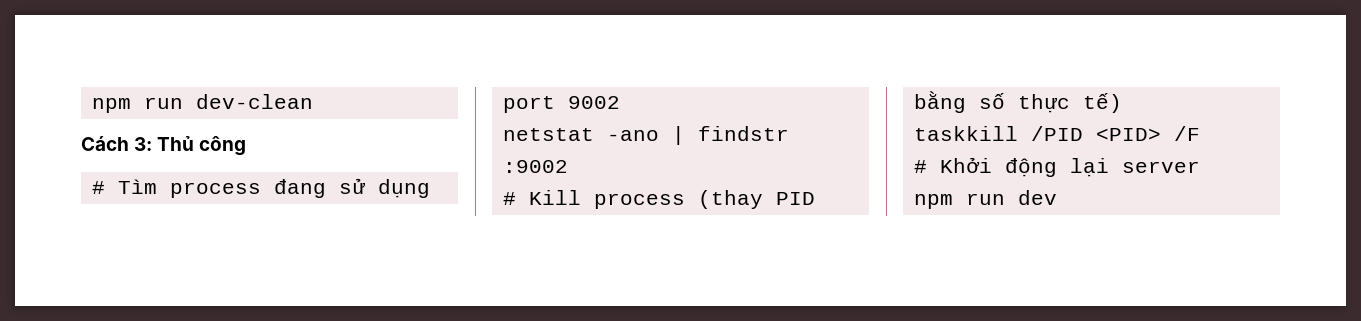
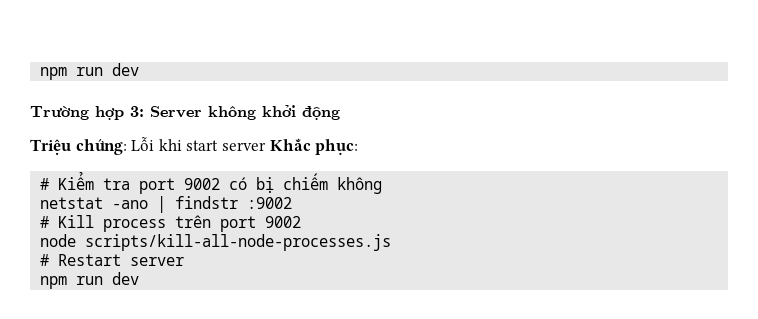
[92,94,314,113] [81,136,247,156] [92,178,431,198] [503,96,621,113] npm run dev-clean // Cách 3: Thủ công // # Tìm process đang sử dụng port 9002 -> [40,63,140,80] [30,105,340,120] [30,137,359,155] [40,172,383,194] npm run dev // Trường hợp 3: Server không khởi động // Triệu chứng: Lỗi khi start server Khắc phục: // # Kiểm tra port 9002 có bị chiếm không
[698,190,816,209] [914,91,1123,113] [914,126,1201,141] [914,157,1110,177] (thay PID bằng số thực tế) // taskkill /PID <PID> /F // # Khởi động lại -> [175,215,302,232] [40,234,392,251] [40,254,122,266] trên port 9002 // node scripts/kill-all-node-processes.js // # Restart

